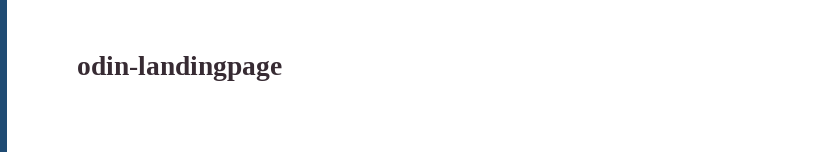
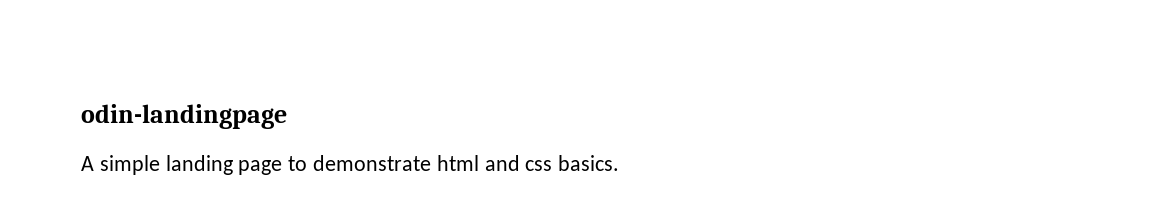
(282, 68) none -> [81,155,620,175] // A simple landing page to demonstrate html and css basics.

